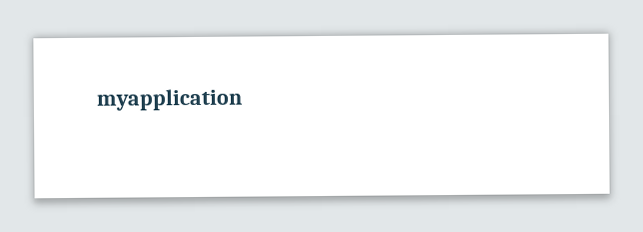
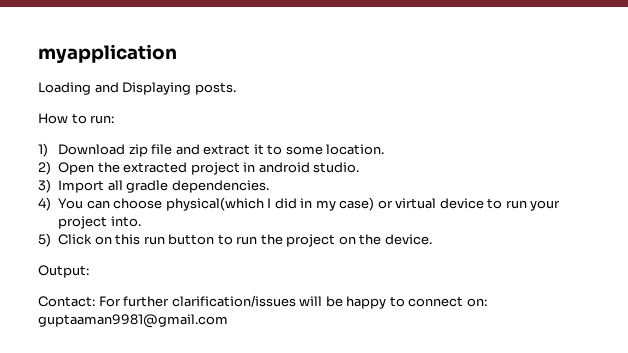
(242, 99) none -> [38,82,236,95] [38,113,115,124] [38,143,385,157] [38,161,360,175] [38,179,269,193] [38,197,561,211] [58,216,141,229] [38,233,432,247] [38,265,89,278] [38,295,487,309] [38,314,228,328] // Loading and Displaying posts. // How to run: // 1) Download zip file and extract it to some location. // 2) Open the extracted project in android studio. // 3) Import all gradle dependencies. // 4) You can choose physical(which I did in my case) or virtual device to run your project into. // 5) Click on this run button to run the project on the device. // Output: // Contact: For further clarification/issues will be happy to connect on: guptaaman9981@gmail.com

